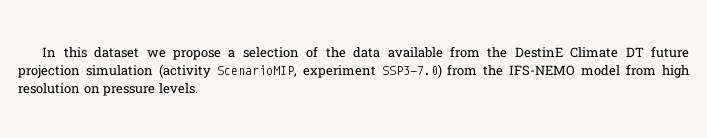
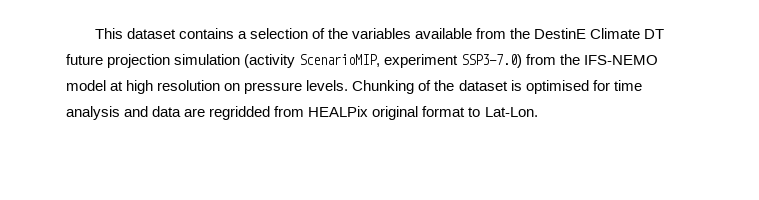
[42,47,221,60] In this dataset we propose -> [94,28,234,39] This dataset contains
[353,47,381,58] data -> [351,28,411,39] variables
[626,64,657,76] from -> [110,81,124,91] at
(198, 88) none -> [352,80,642,94] [66,106,538,120] Chunking of the dataset is optimised for time analysis and data are regridded from HEALPix original format to Lat-Lon.

